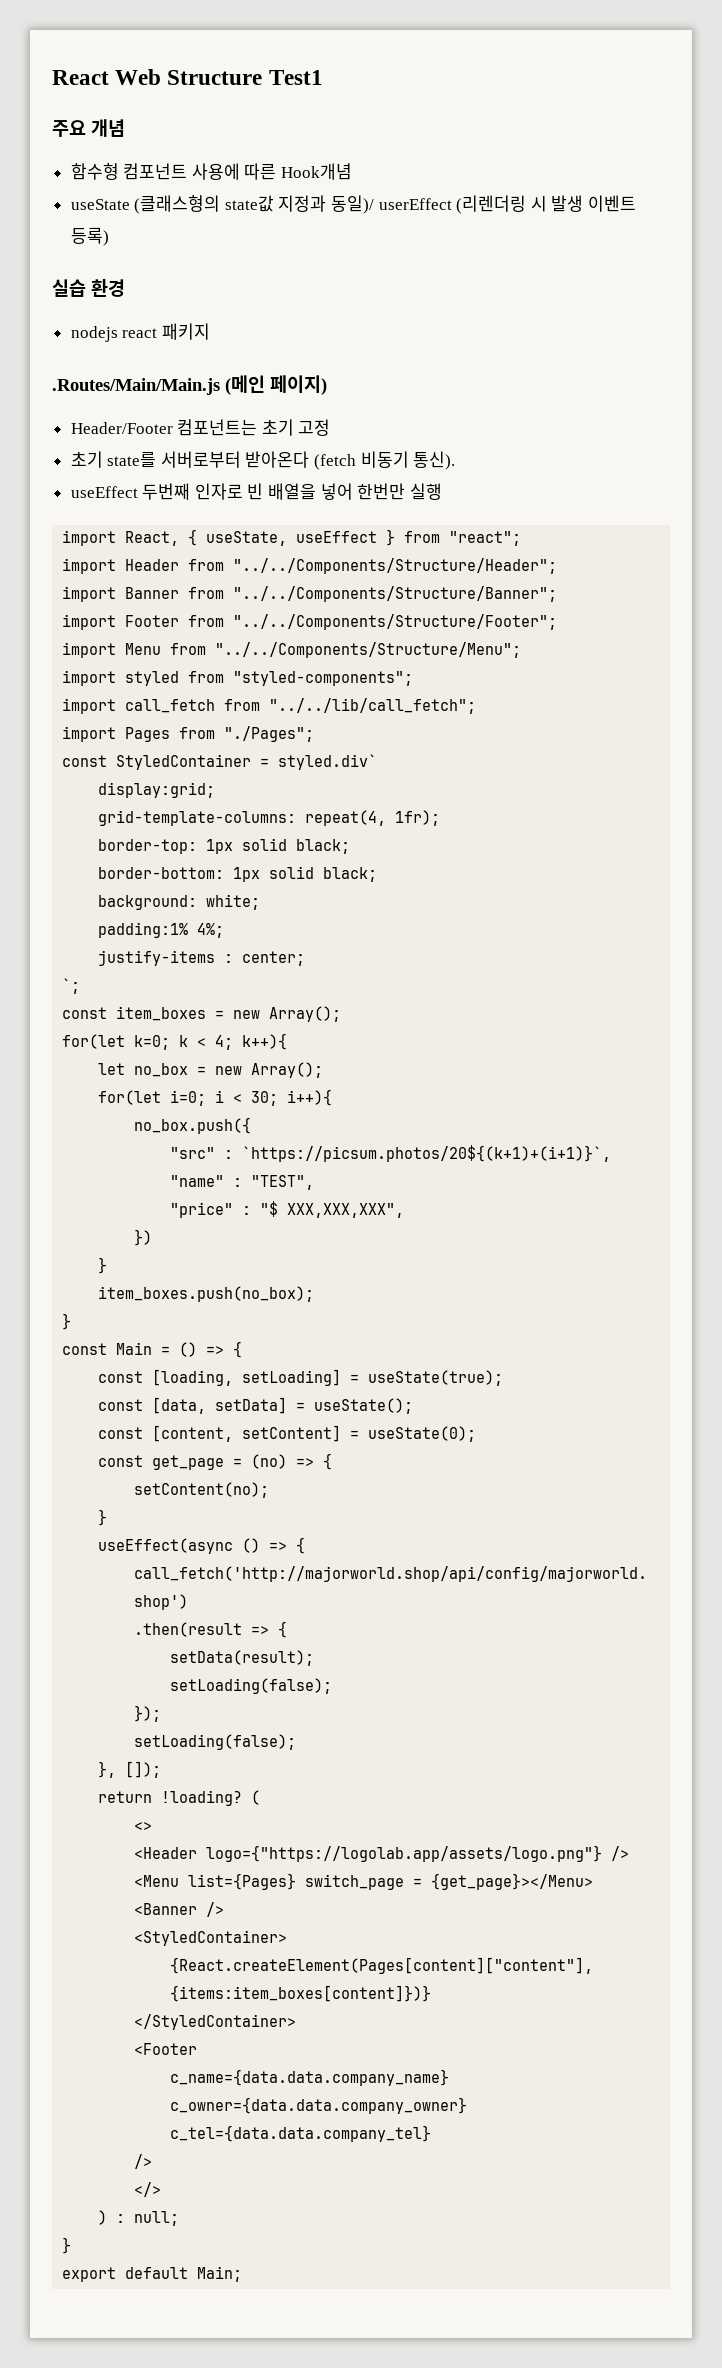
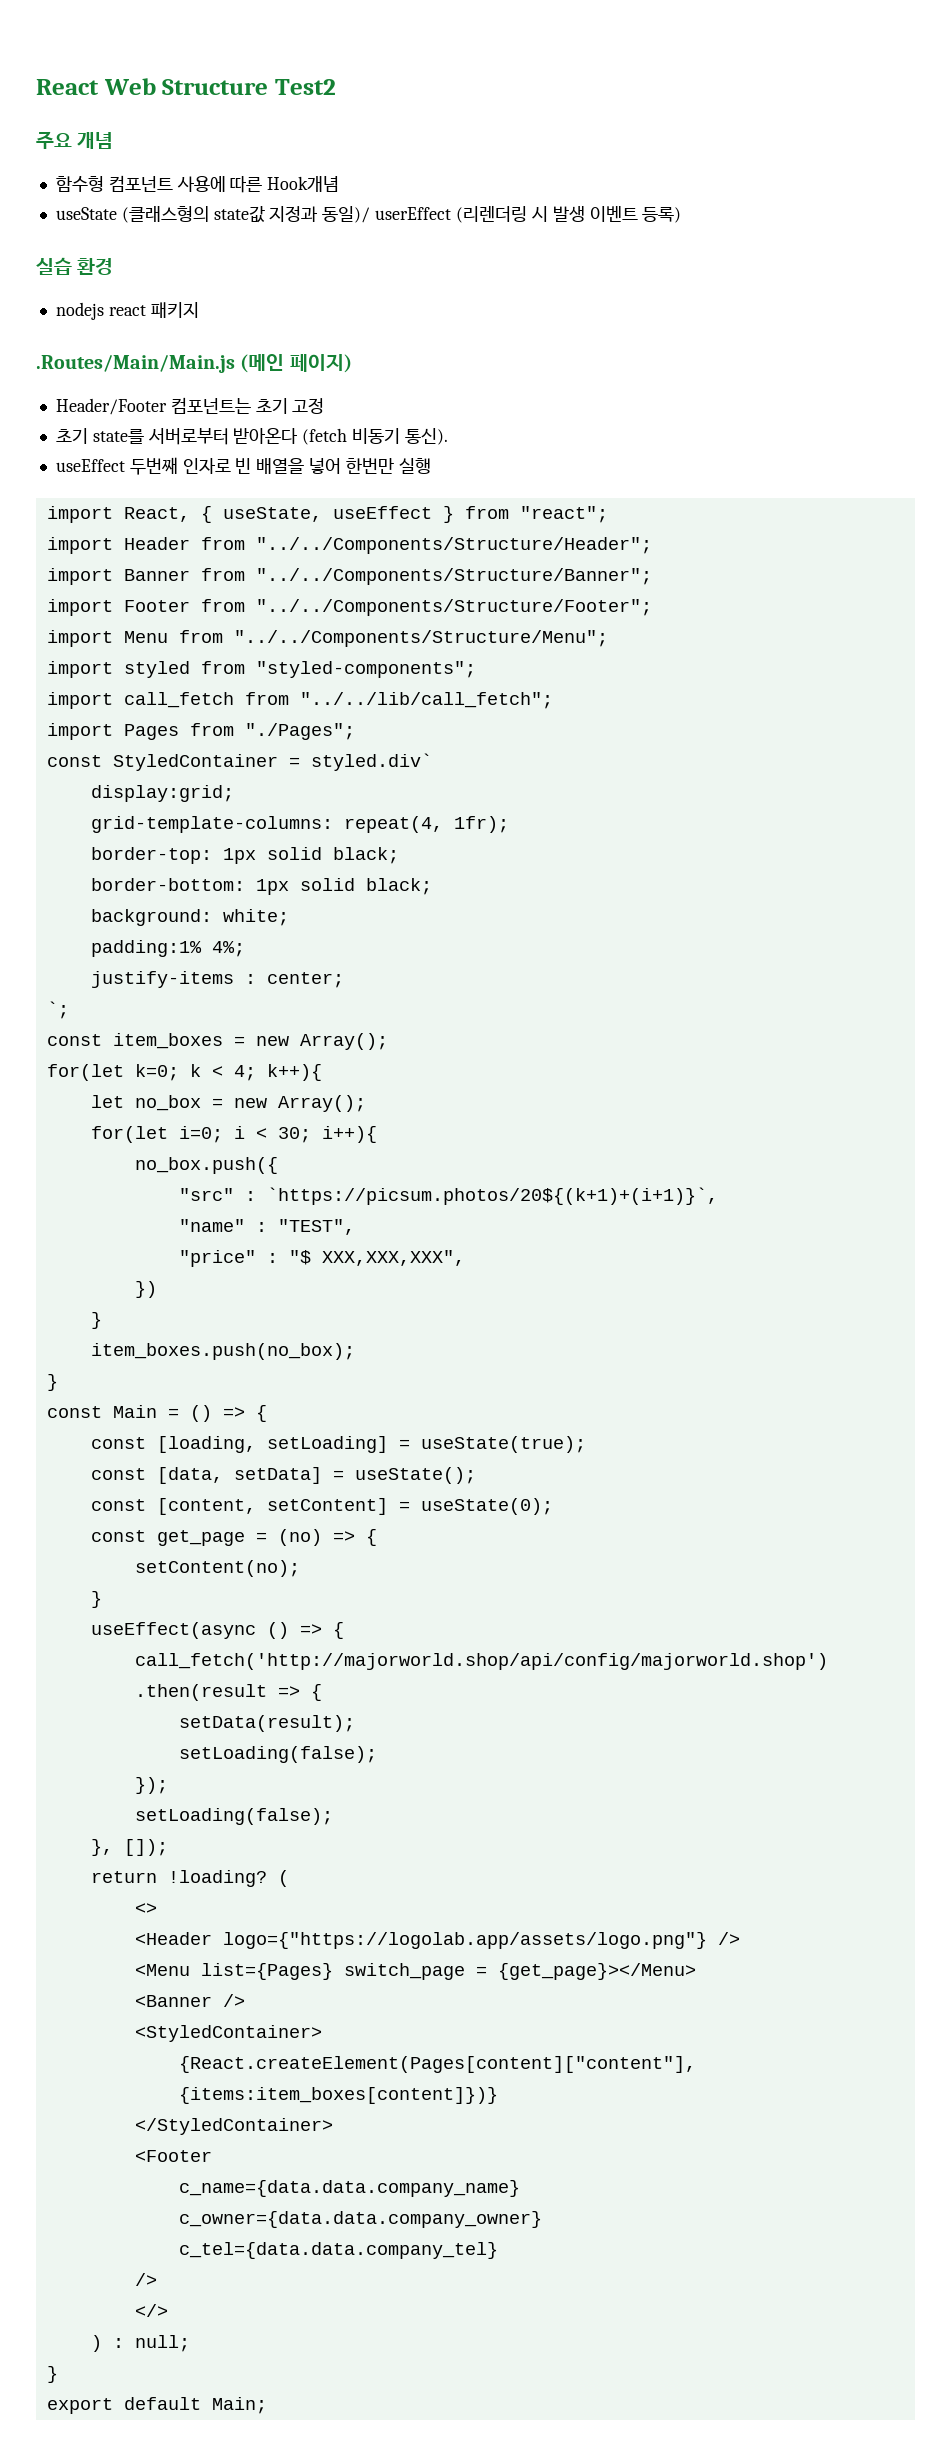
[268,70,323,85] Test1 -> [274,79,336,95] Test2

